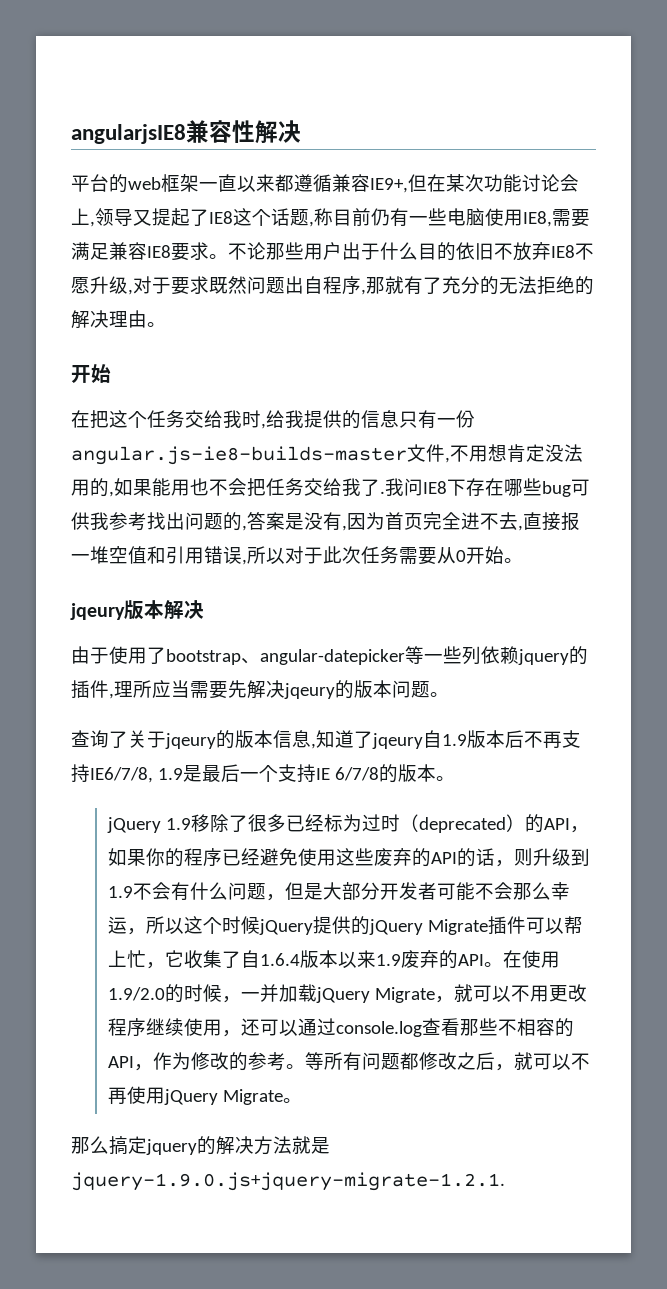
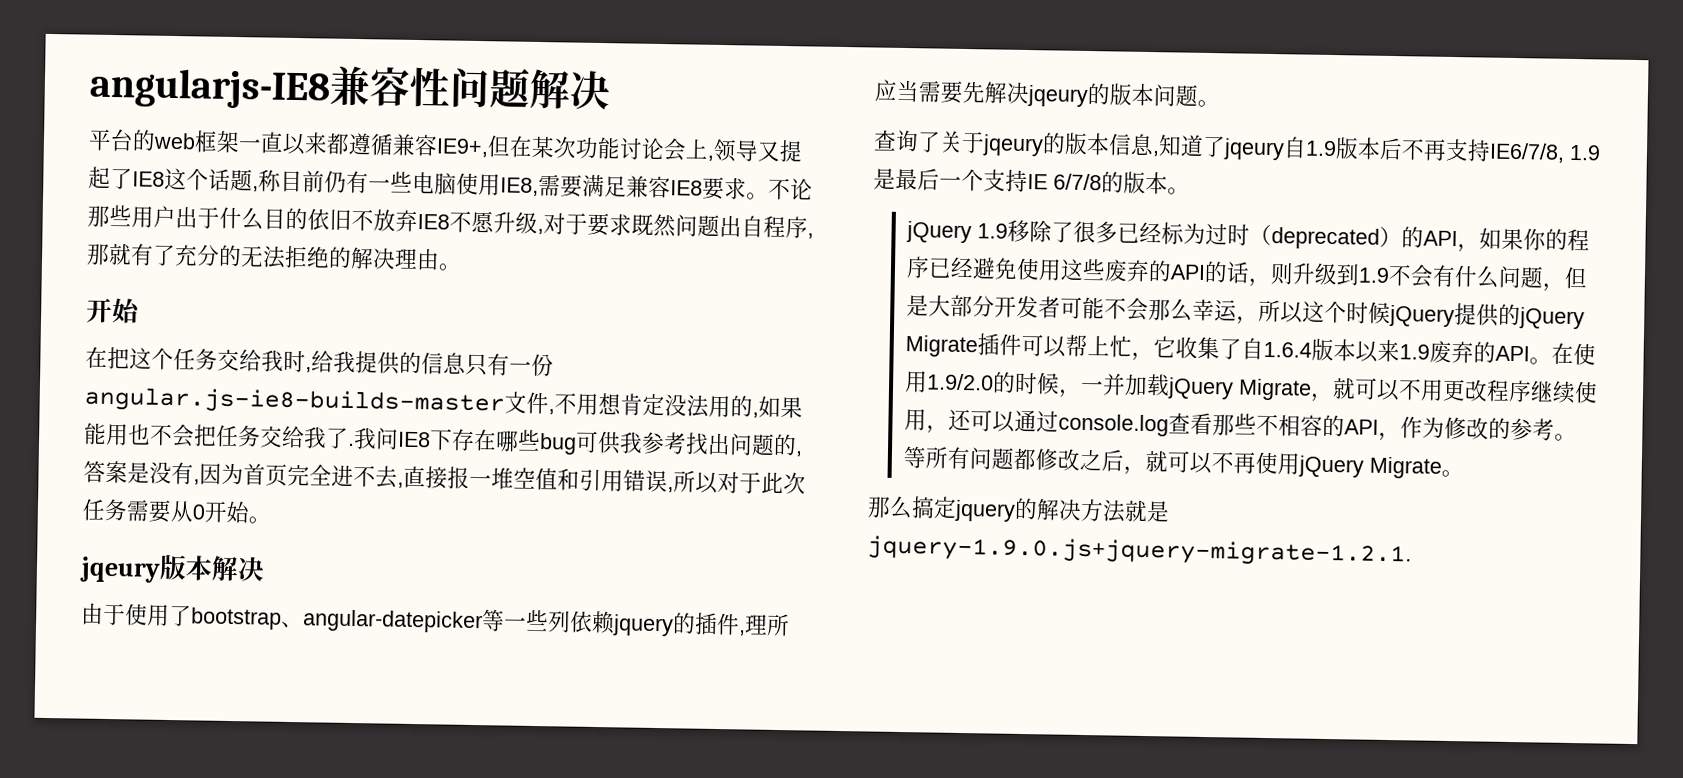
[71,120,255,144] angularjsIE8兼容性 -> [89,65,531,110] angularjs-IE8兼容性问题

